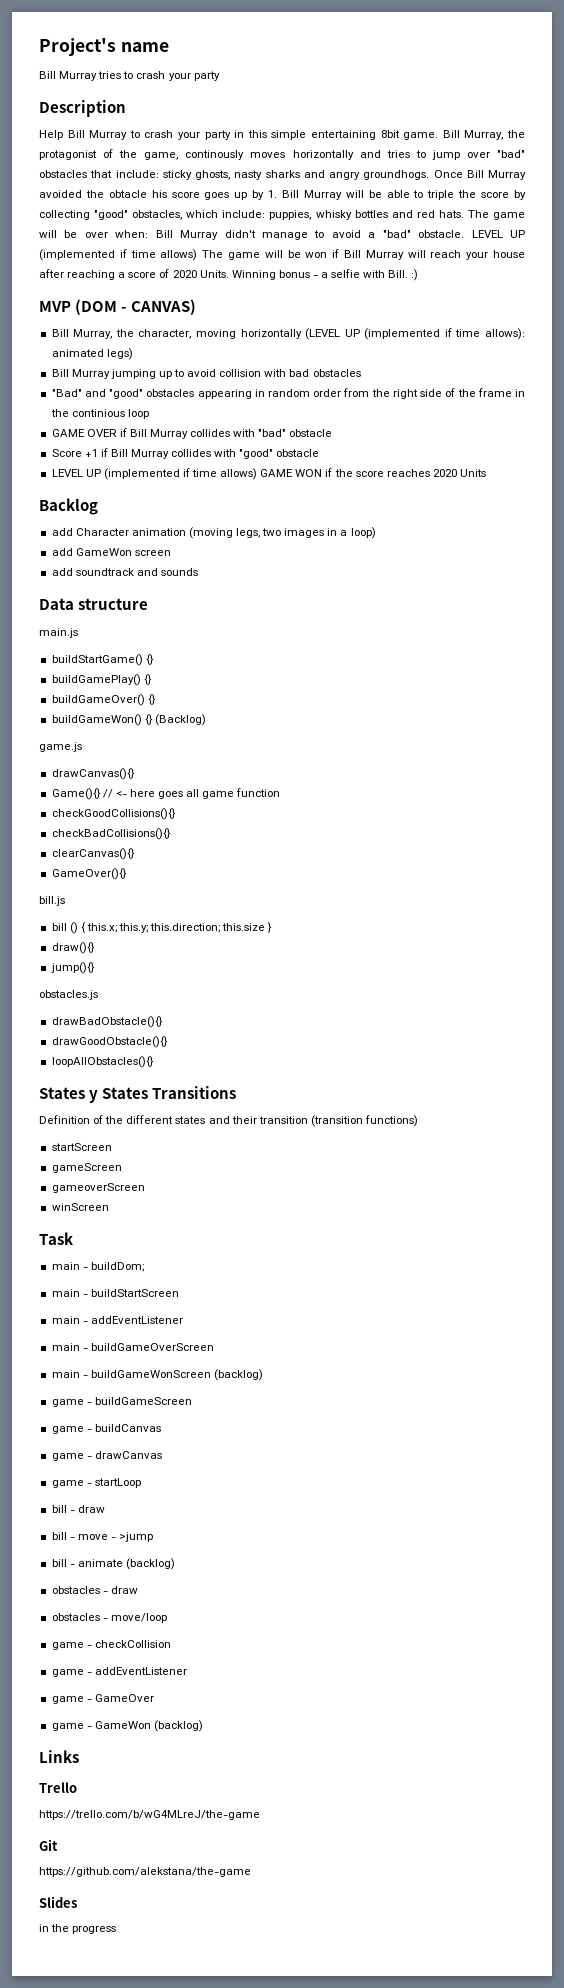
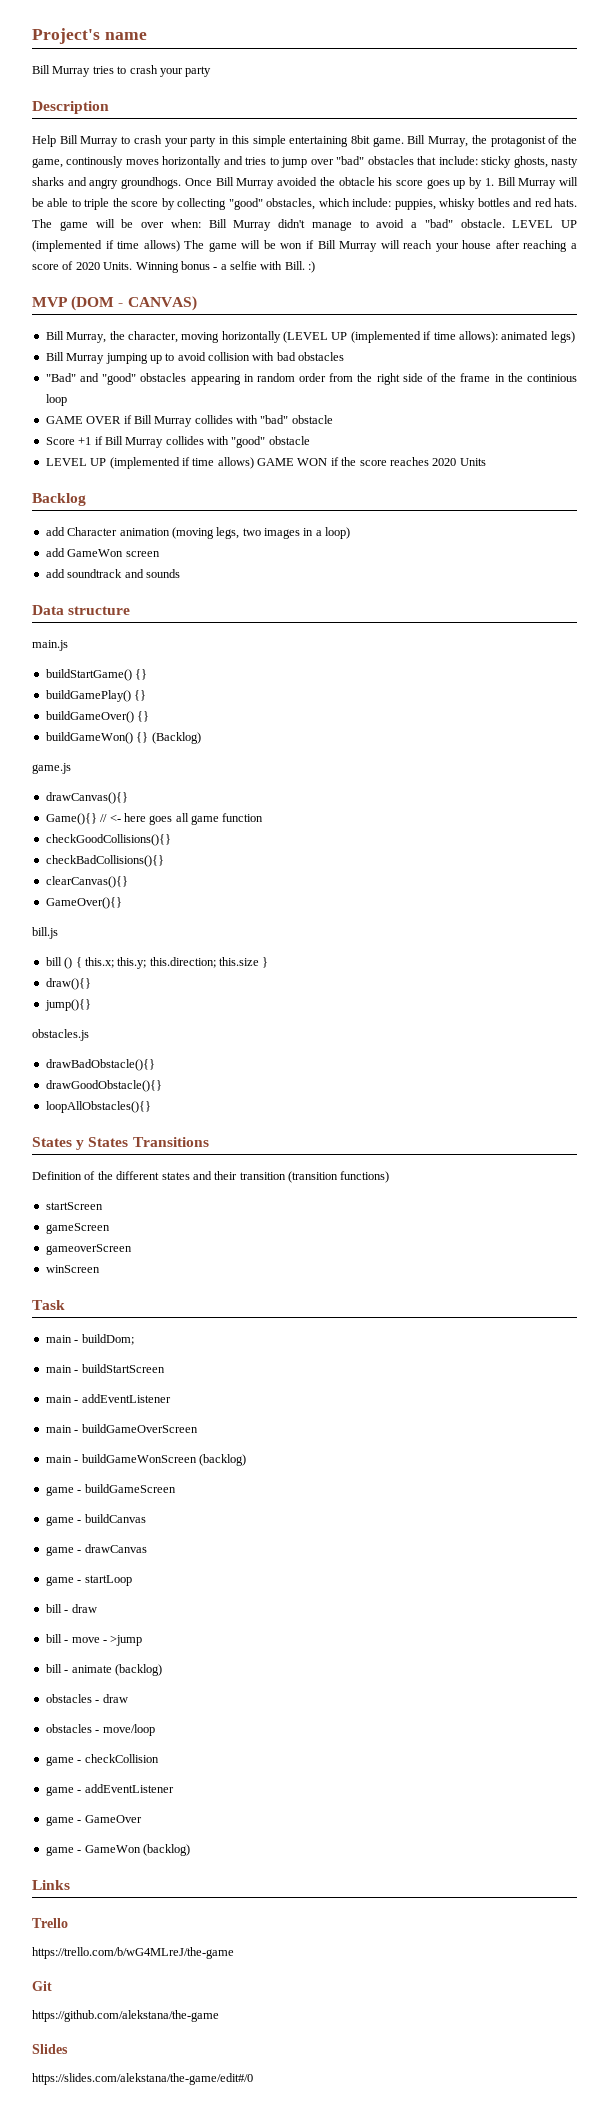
[39,1924,117,1934] in the progress -> [32,2073,253,2085] https://slides.com/alekstana/the-game/edit#/0

